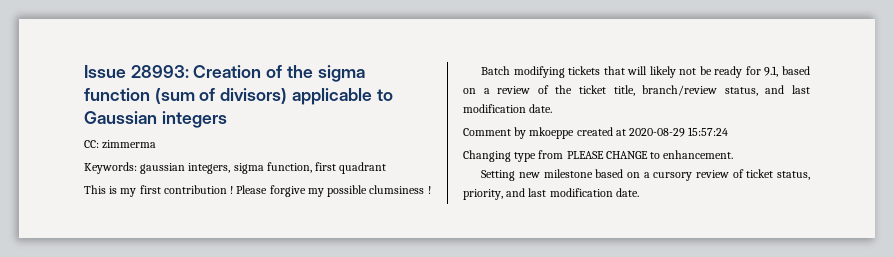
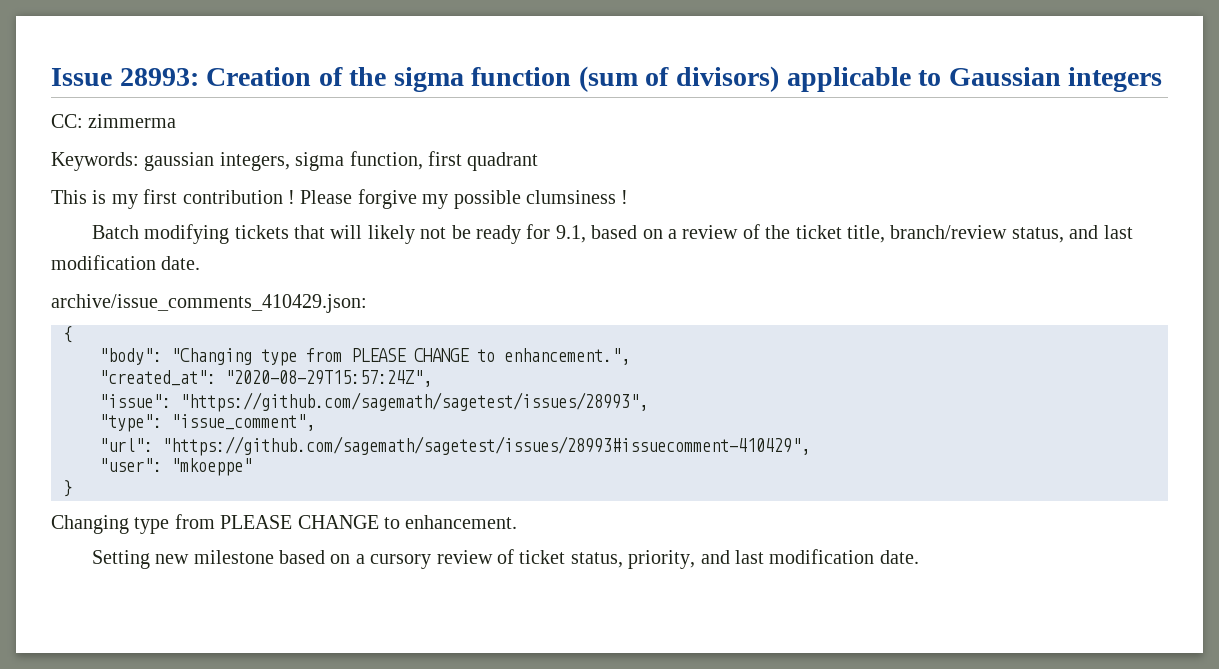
[463,127,729,139] Comment by mkoeppe created at 2020-08-29 15:57:24 -> [51,294,367,313] [63,326,72,343] [99,348,630,366] [99,370,432,387] [99,392,648,412] [99,414,315,432] [99,436,810,456] [99,458,252,476] [63,480,72,497] archive/issue_comments_410429.json: // { // "body": "Changing type from PLEASE CHANGE to enhancement.", // "created_at": "2020-08-29T15:57:24Z", // "issue": "https://github.com/sagemath/sagetest/issues/28993", // "type": "issue_comment", // "url": "https://github.com/sagemath/sagetest/issues/28993#issuecomment-410429", // "user": "mkoeppe" // }

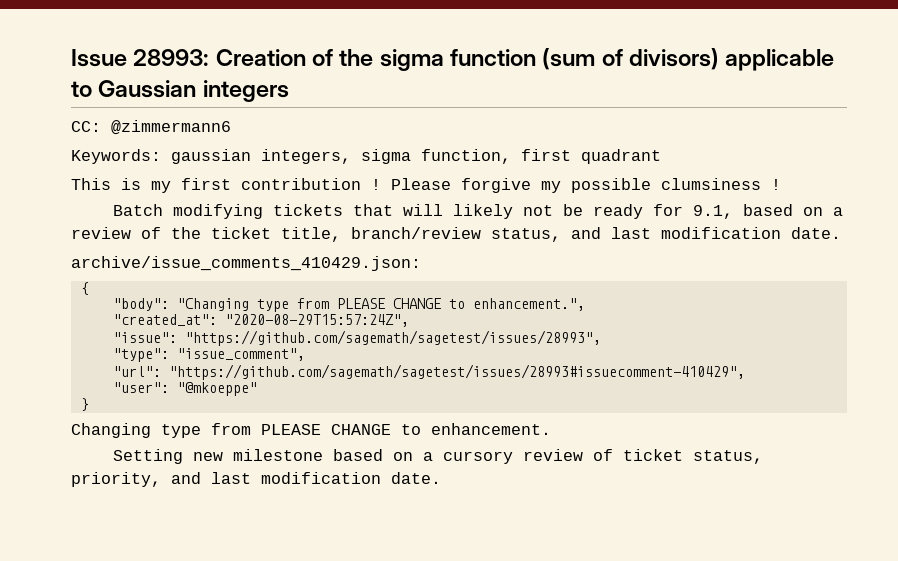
[88,114,177,128] zimmerma -> [111,120,231,135] @zimmermann6
[171,458,252,476] "mkoeppe" -> [176,382,257,396] "@mkoeppe"

